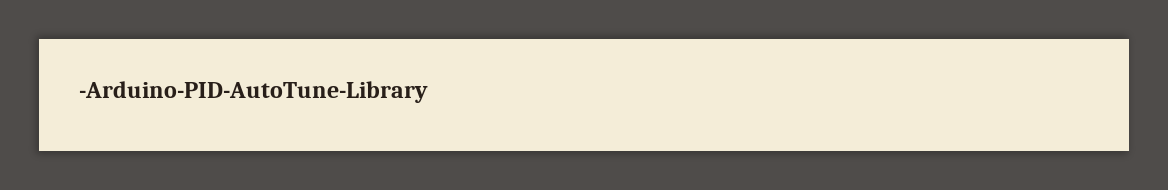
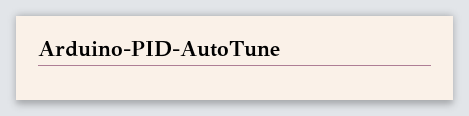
[79,81,428,103] -Arduino-PID-AutoTune-Library -> [38,41,280,57] Arduino-PID-AutoTune

